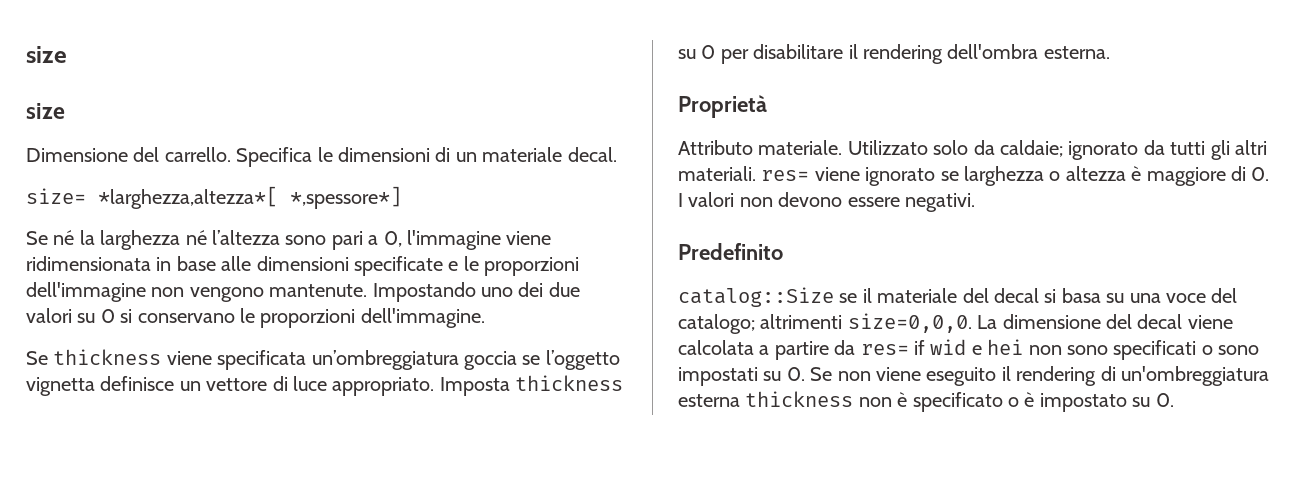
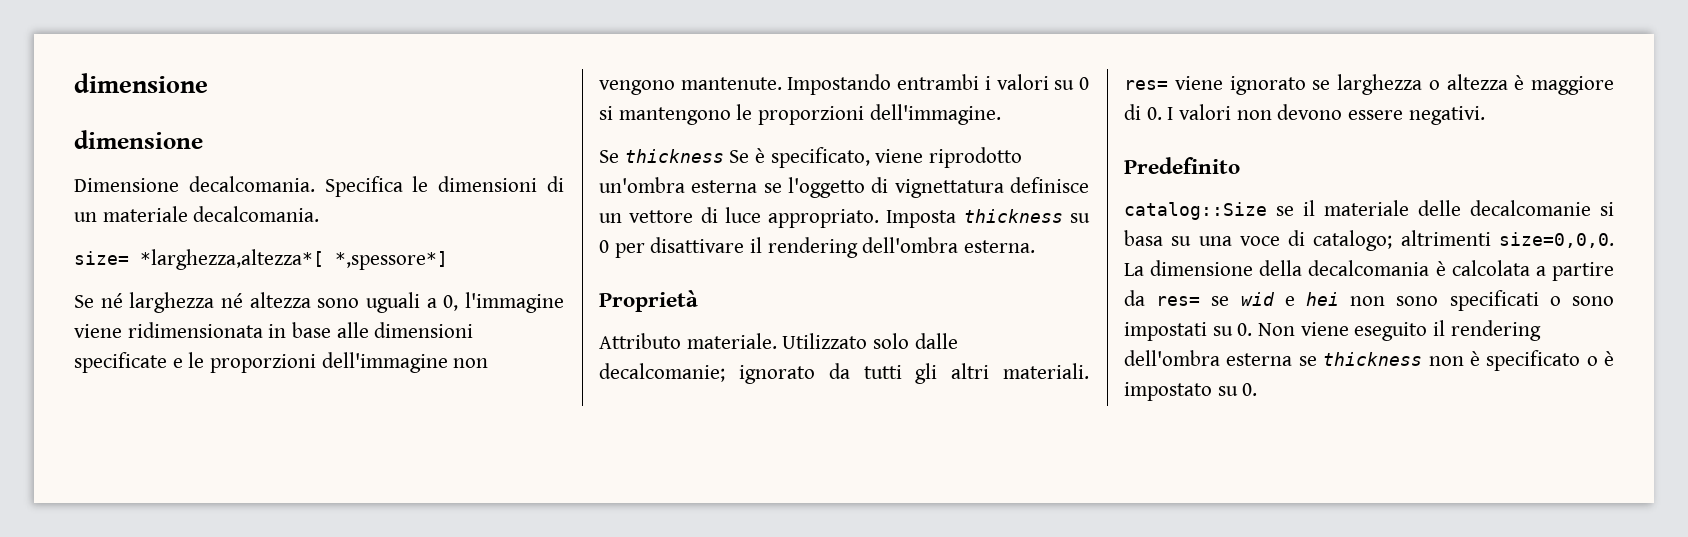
[26,46,67,63] [26,103,65,119] size // size -> [74,73,208,93] [74,130,203,149] dimensione // dimensione
[133,147,231,162] del carrello. -> [188,176,315,192] decalcomania.
[567,147,617,162] decal. -> [193,206,320,222] decalcomania.
[79,230,95,245] la -> (123, 300) none
[212,230,363,250] l’altezza sono pari -> [249,292,420,313] altezza sono uguali
[481,282,580,297] uno dei due -> [897,74,991,90] entrambi i
[137,313,235,323] conservano -> [618,107,731,125] mantengono
[166,350,620,370] [26,377,95,396] viene specificata un’ombreggiatura goccia se l’oggetto vignetta -> [729,147,1023,168] [599,177,1004,198] Se è specificato, viene riprodotto un'ombra esterna se l'oggetto di vignettatura
[753,44,844,59] disabilitare -> [650,237,745,253] disattivare
[973,140,1063,157] da caldaie; -> [914,333,958,349] [599,363,725,382] dalle decalcomanie;
[962,288,1039,303] del decal -> [1418,200,1591,216] delle decalcomanie
[1211,288,1238,303] del -> [1288,230,1306,246] di
[1106,314,1233,329] del decal viene -> [1259,260,1446,276] della decalcomania è
[914,340,925,355] if -> [1211,296,1230,306] se
[810,367,871,381] Se non -> [1258,323,1296,336] Non
[1100,366,1269,386] [678,394,740,407] di un'ombreggiatura esterna -> [1124,350,1317,366] dell'ombra esterna se

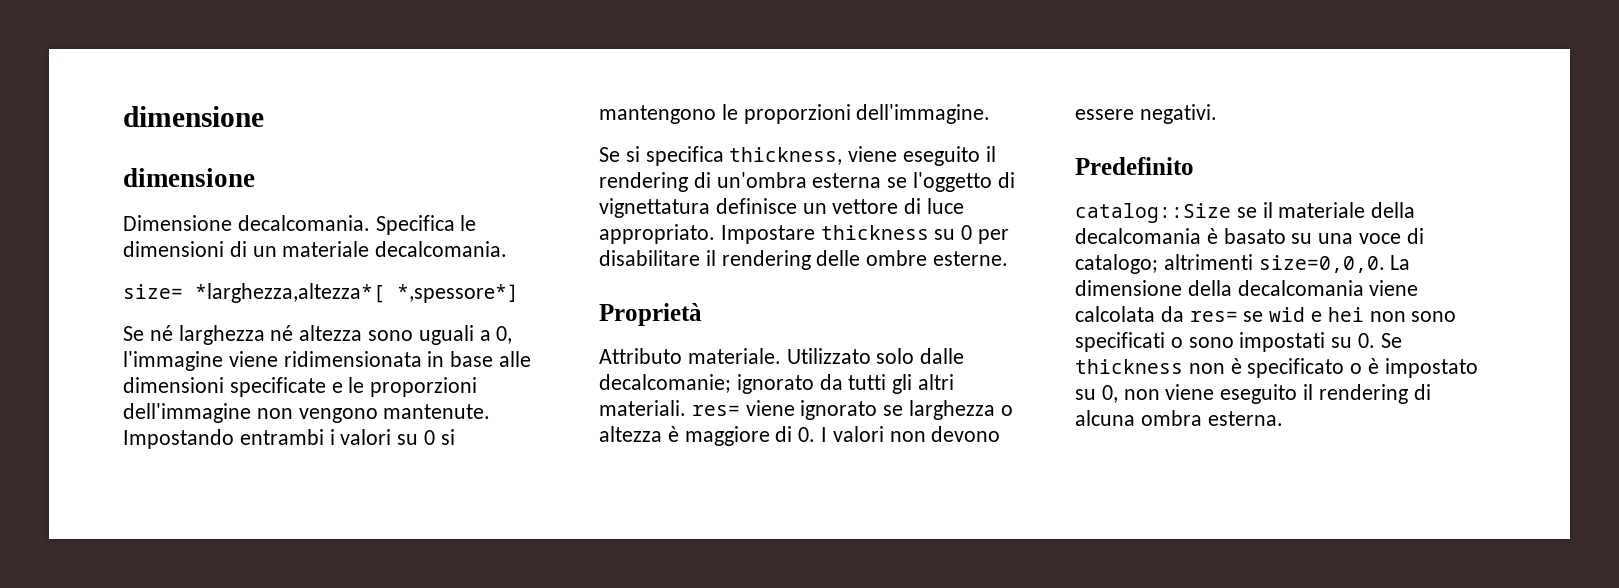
[624,147,1023,168] thickness Se è specificato, viene riprodotto -> [625,146,996,166] [599,172,711,192] si specifica thickness, viene eseguito il rendering di
[886,210,957,228] Imposta -> [720,225,815,244] Impostare
[650,237,1036,258] disattivare il rendering dell'ombra esterna. -> [599,250,1009,270] disabilitare il rendering delle ombre esterne.
[1418,200,1614,216] [1124,230,1163,246] delle decalcomanie si basa -> [1371,202,1416,218] [1075,228,1286,244] della decalcomania è basato
[1435,260,1614,281] è calcolata a partire -> [1369,280,1419,296] [1075,306,1155,322] viene calcolata
[1258,320,1541,341] [1124,350,1317,366] Non viene eseguito il rendering dell'ombra esterna se -> [1380,333,1402,348] Se
[1242,383,1258,396] 0. -> [1101,384,1431,404] [1075,410,1283,426] 0, non viene eseguito il rendering di alcuna ombra esterna.

